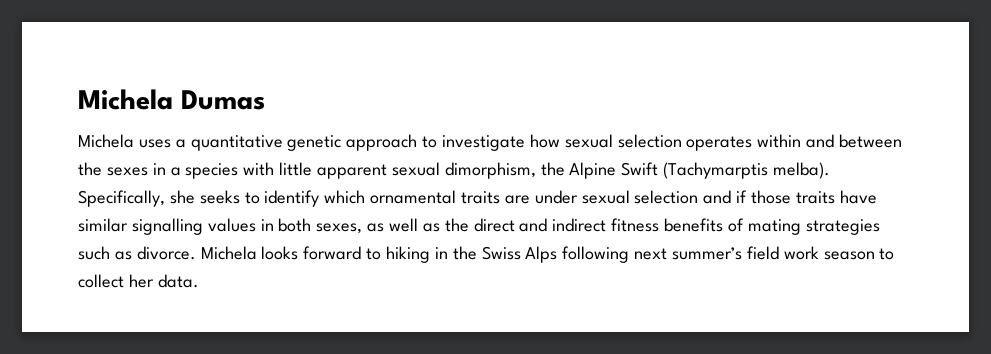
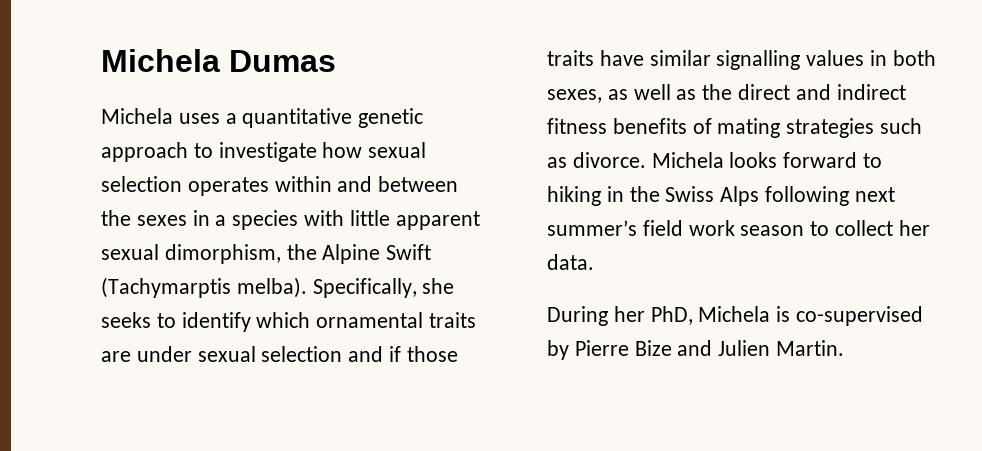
(199, 281) none -> [547,306,924,326] [547,340,845,360] // During her PhD, Michela is co-supervised by Pierre Bize and Julien Martin.

